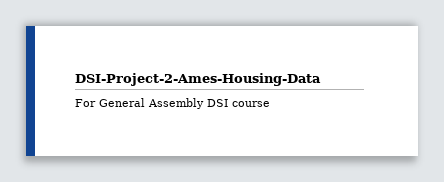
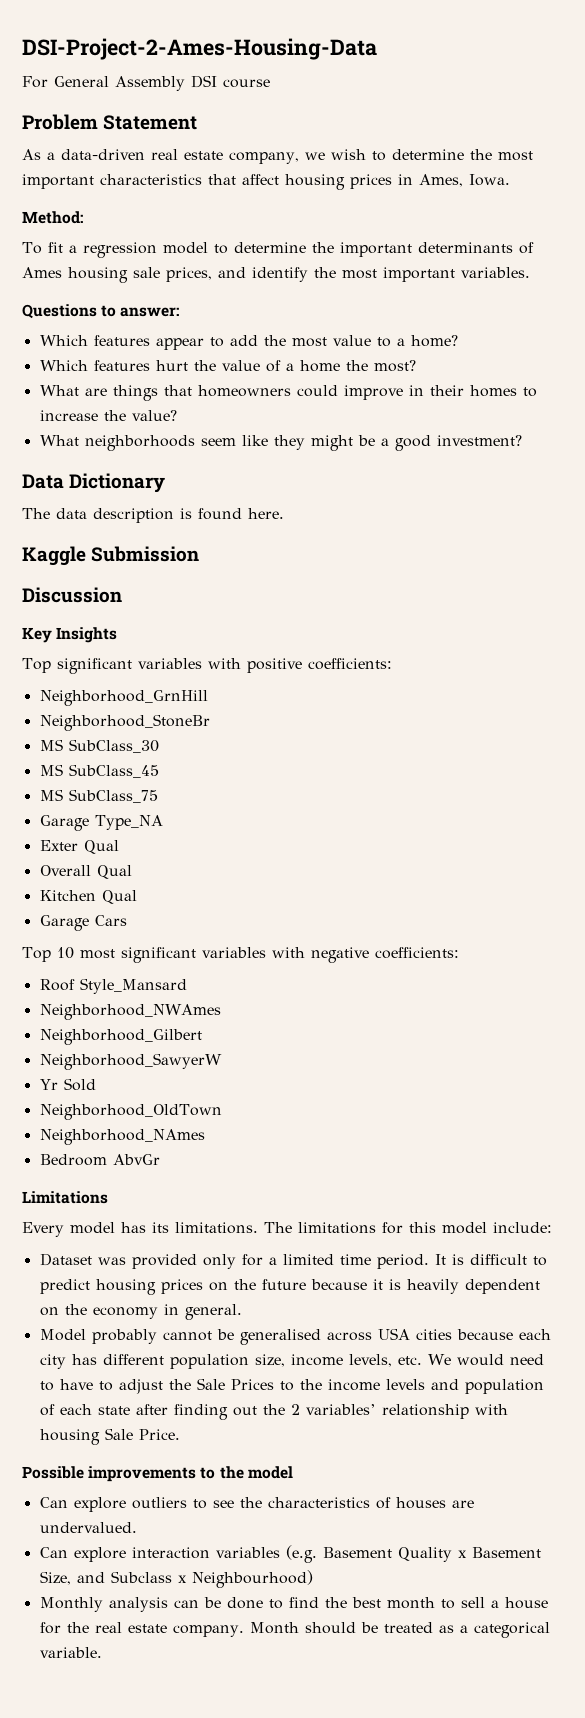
(270, 104) none -> [22,114,198,130] [22,149,533,164] [22,174,510,190] [22,211,83,224] [22,242,534,258] [22,267,530,283] [22,304,180,319] [39,335,458,350] [39,360,416,372] [39,385,537,401] [39,410,177,421] [39,435,522,451] [22,473,166,493] [22,508,284,523] [22,546,200,566] [22,587,122,603] [22,627,118,643] [22,658,392,674] [39,690,208,706] [39,714,210,731] [39,739,159,753] [39,764,159,778] [39,789,158,803] [39,815,163,831] [39,840,119,854] [39,865,132,879] [39,890,137,904] [39,915,127,931] [22,947,459,963] [39,978,187,994] [39,1004,221,1020] [39,1029,202,1045] [39,1053,222,1070] [39,1078,96,1091] [39,1104,222,1120] [39,1129,205,1145] [39,1154,160,1166] [22,1191,108,1204] [22,1222,552,1237] [39,1253,547,1269] [39,1279,540,1295] [39,1304,242,1320] [39,1328,551,1345] [39,1354,544,1369] [39,1378,544,1394] [39,1404,508,1420] [39,1428,180,1445] [22,1466,293,1482] [39,1497,474,1512] [39,1522,137,1533] [39,1545,541,1563] [39,1570,313,1588] [39,1597,548,1612] [39,1622,550,1638] [39,1647,102,1658] // Problem Statement // As a data-driven real estate company, we wish to determine the most important characteristics that affect housing prices in Ames, Iowa. // Method: // To fit a regression model to determine the important determinants of Ames housing sale prices, and identify the most important variables. // Questions to answer: // Which features appear to add the most value to a home? // Which features hurt the value of a home the most? // What are things that homeowners could improve in their homes to increase the value? // What neighborhoods seem like they might be a good investment? // Data Dictionary // The data description is found here. // Kaggle Submission // Discussion // Key Insights // Top significant variables with positive coefficients: // Neighborhood_GrnHill // Neighborhood_StoneBr // MS SubClass_30 // MS SubClass_45 // MS SubClass_75 // Garage Type_NA // Exter Qual // Overall Qual // Kitchen Qual // Garage Cars // Top 10 most significant variables with negative coefficients: // Roof Style_Mansard // Neighborhood_NWAmes // Neighborhood_Gilbert // Neighborhood_SawyerW // Yr Sold // Neighborhood_OldTown // Neighborhood_NAmes // Bedroom AbvGr // Limitations // Every model has its limitations. The limitations for this model include: // Dataset was provided only for a limited time period. It is difficult to predict housing prices on the future because it is heavily dependent on the economy in general. // Model probably cannot be generalised across USA cities because each city has different population size, income levels, etc. We would need to have to adjust the Sale Prices to the income levels and population of each state after finding out the 2 variables’ relationship with housing Sale Price. // Possible improvements to the model // Can explore outliers to see the characteristics of houses are undervalued. // Can explore interaction variables (e.g. Basement Quality x Basement Size, and Subclass x Neighbourhood) // Monthly analysis can be done to find the best month to sell a house for the real estate company. Month should be treated as a categorical variable.

